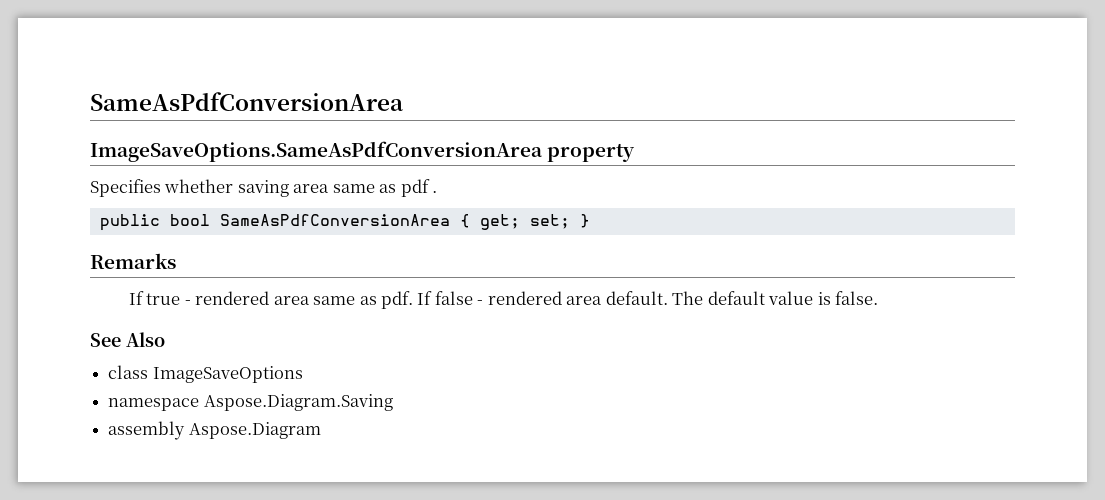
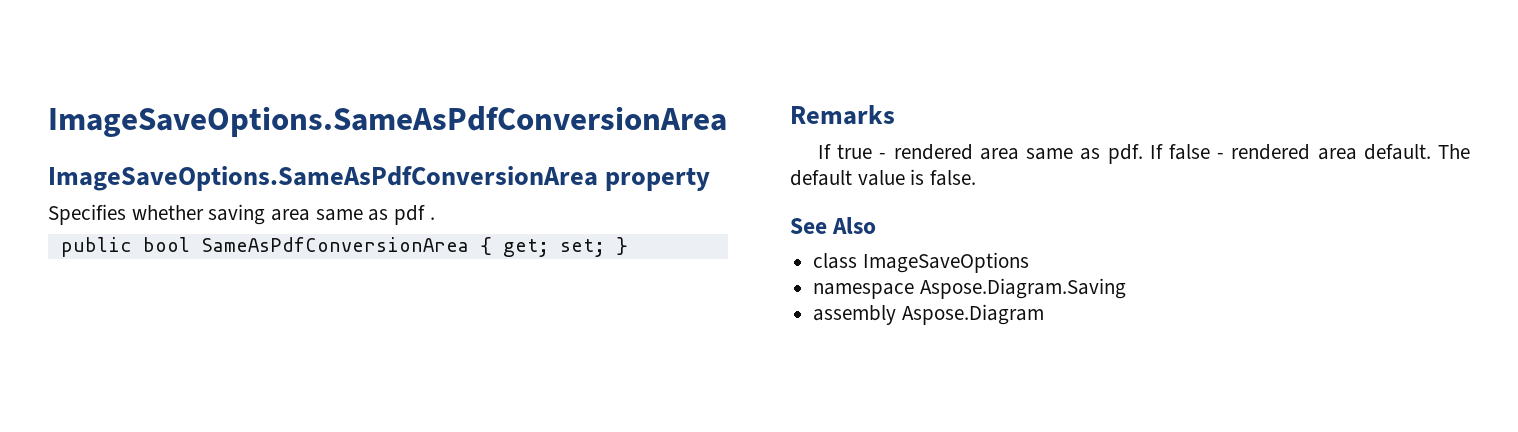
[90,92,404,111] SameAsPdfConversionArea -> [48,106,727,137] ImageSaveOptions.SameAsPdfConversionArea

